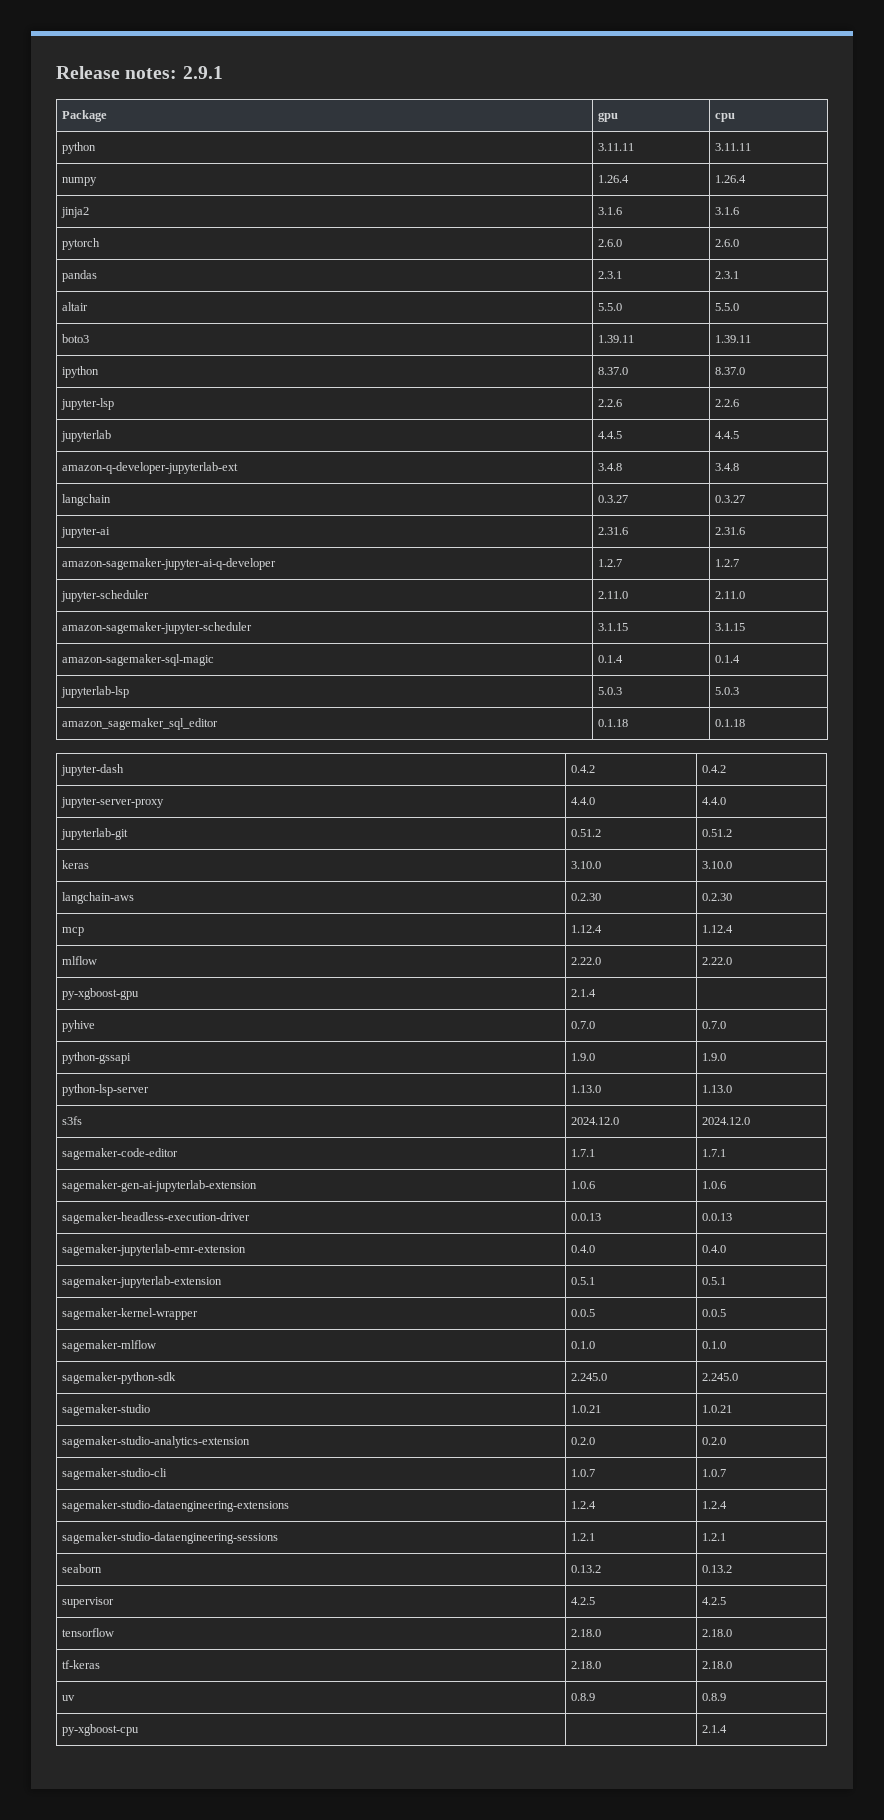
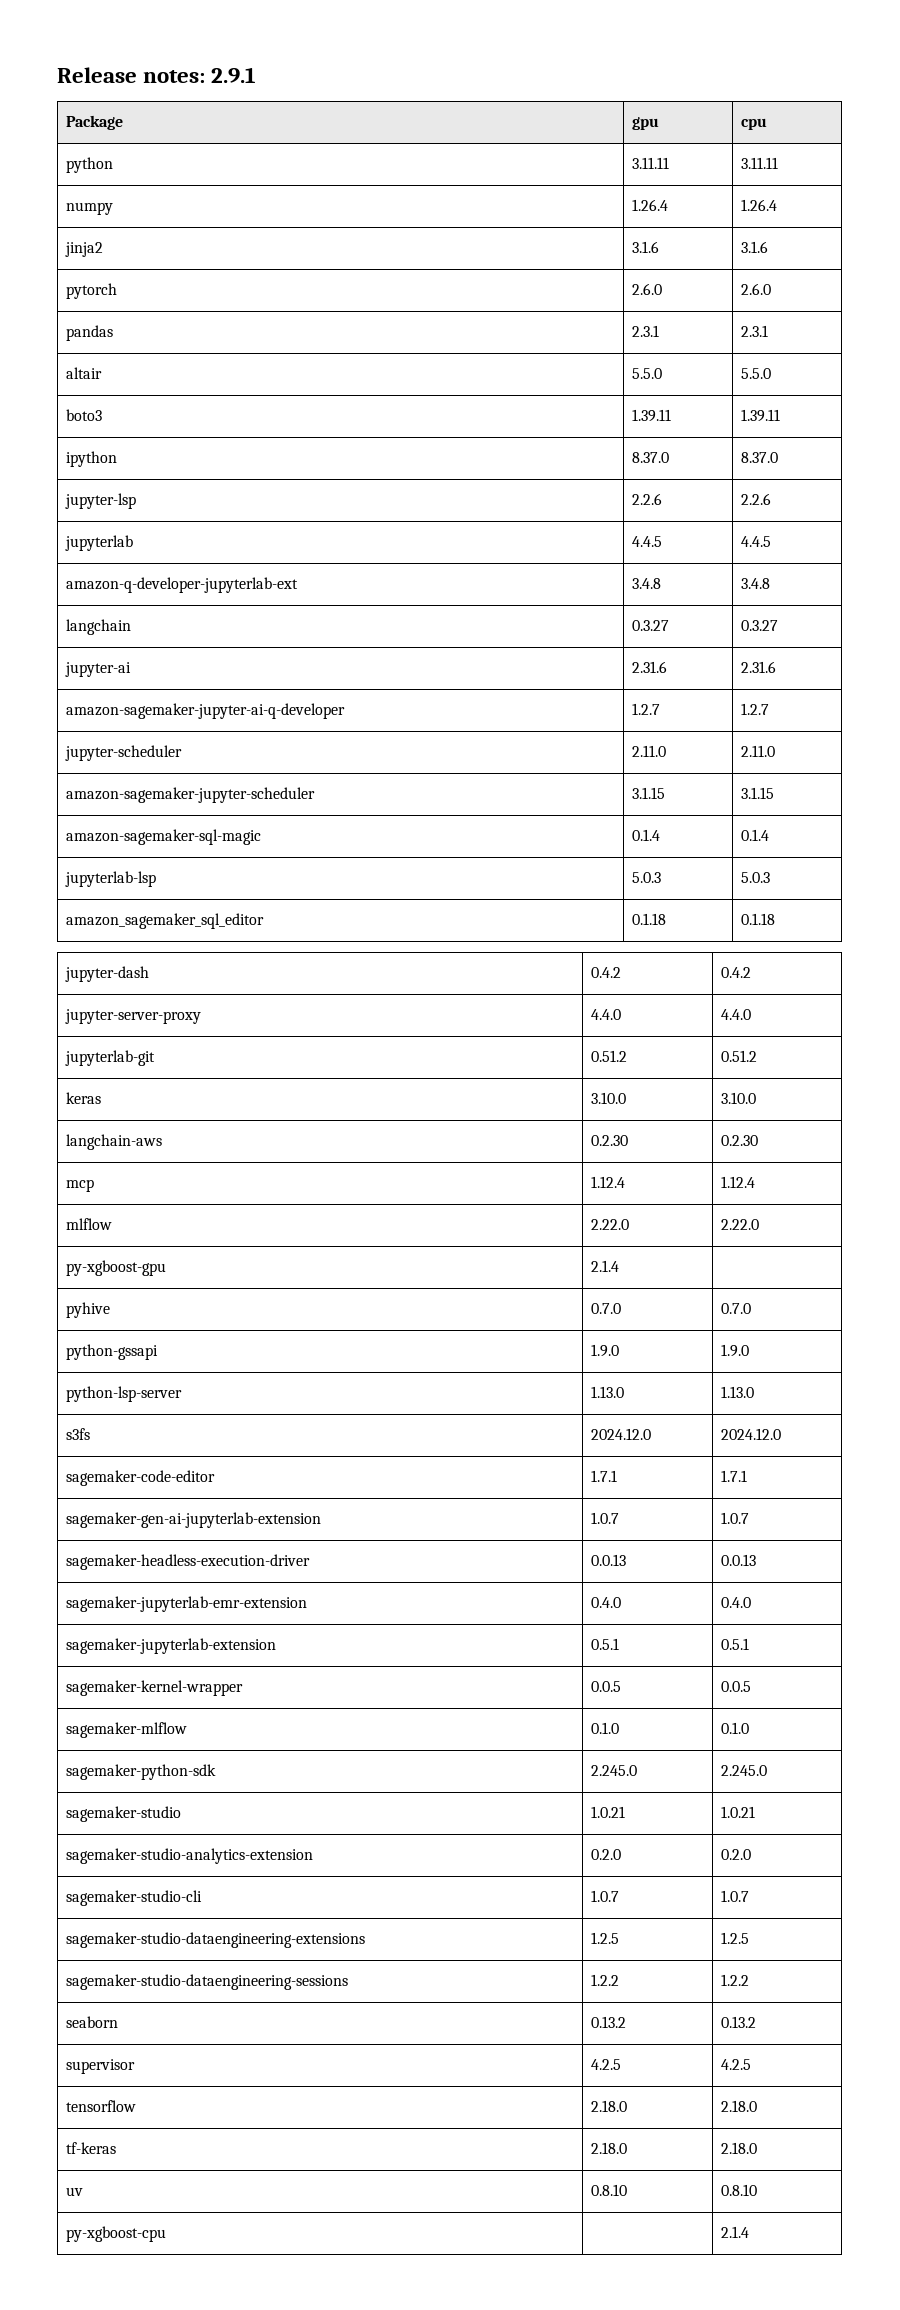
[571,1181,596,1189] [702,1181,727,1189] 1.0.6 | 1.0.6 -> [590,1512,619,1524] [720,1512,749,1524] 1.0.7 | 1.0.7
[571,1501,597,1509] [702,1501,728,1509] 1.2.4 | 1.2.4 -> [590,1932,619,1944] [720,1932,749,1944] 1.2.5 | 1.2.5
[571,1533,596,1541] [702,1533,727,1541] 1.2.1 | 1.2.1 -> [590,1974,619,1986] [720,1974,749,1986] 1.2.2 | 1.2.2
[571,1693,596,1701] [702,1693,727,1701] 0.8.9 | 0.8.9 -> [590,2184,627,2196] [720,2184,757,2196] 0.8.10 | 0.8.10

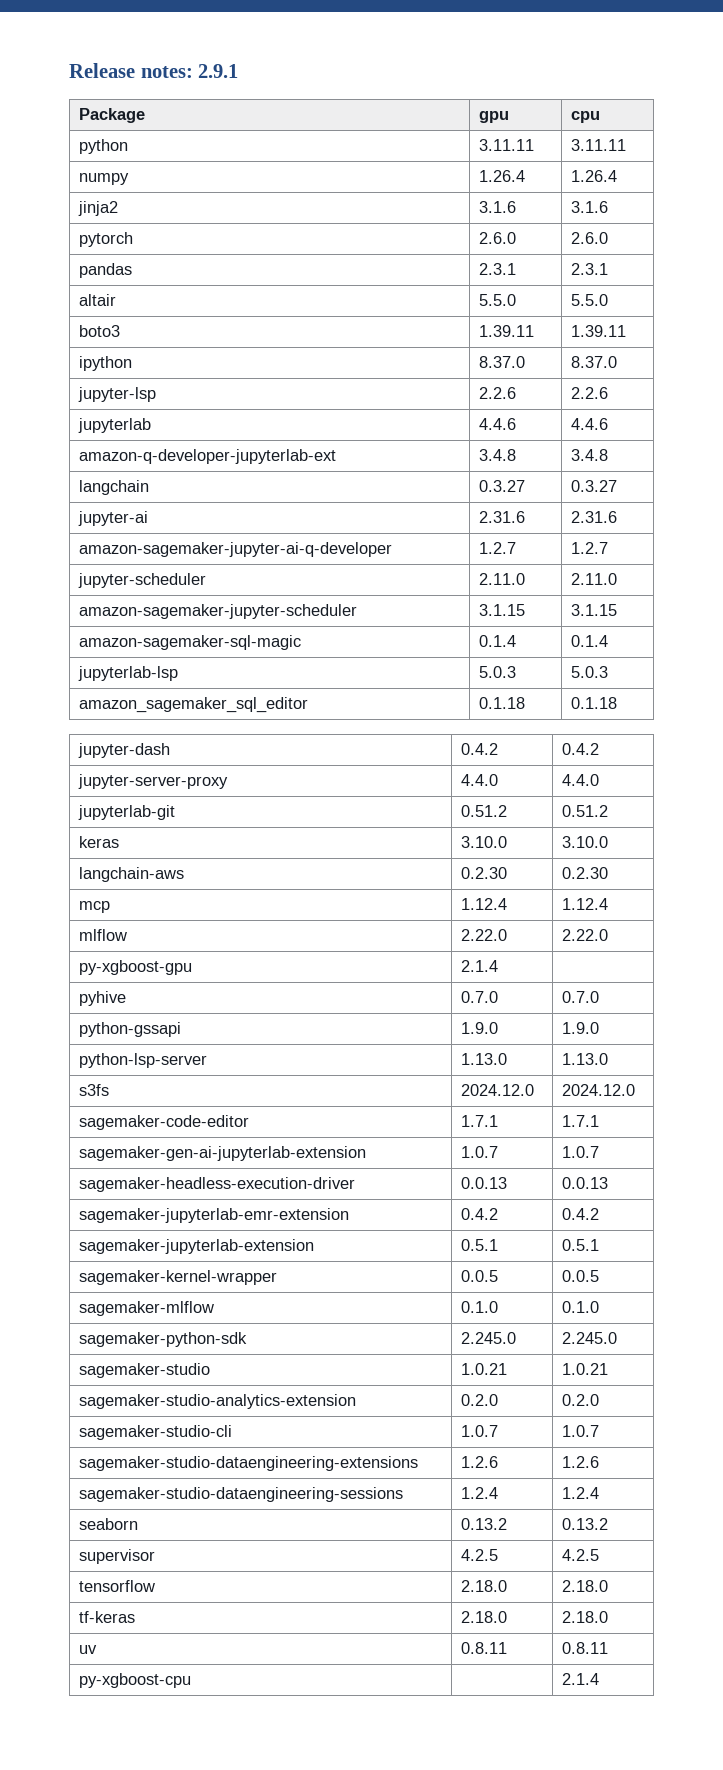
[631,536,662,547] [740,536,771,547] 4.4.5 | 4.4.5 -> [479,418,517,430] [571,418,609,430] 4.4.6 | 4.4.6
[590,1597,621,1608] [720,1597,751,1608] 0.4.0 | 0.4.0 -> [461,1208,499,1220] [562,1208,600,1220] 0.4.2 | 0.4.2
[590,1932,619,1944] [720,1932,749,1944] 1.2.5 | 1.2.5 -> [461,1456,499,1468] [562,1456,600,1468] 1.2.6 | 1.2.6
[590,1974,619,1986] [720,1974,749,1986] 1.2.2 | 1.2.2 -> [461,1487,499,1499] [562,1487,600,1499] 1.2.4 | 1.2.4
[590,2184,627,2196] [720,2184,757,2196] 0.8.10 | 0.8.10 -> [461,1642,508,1654] [562,1642,609,1654] 0.8.11 | 0.8.11

